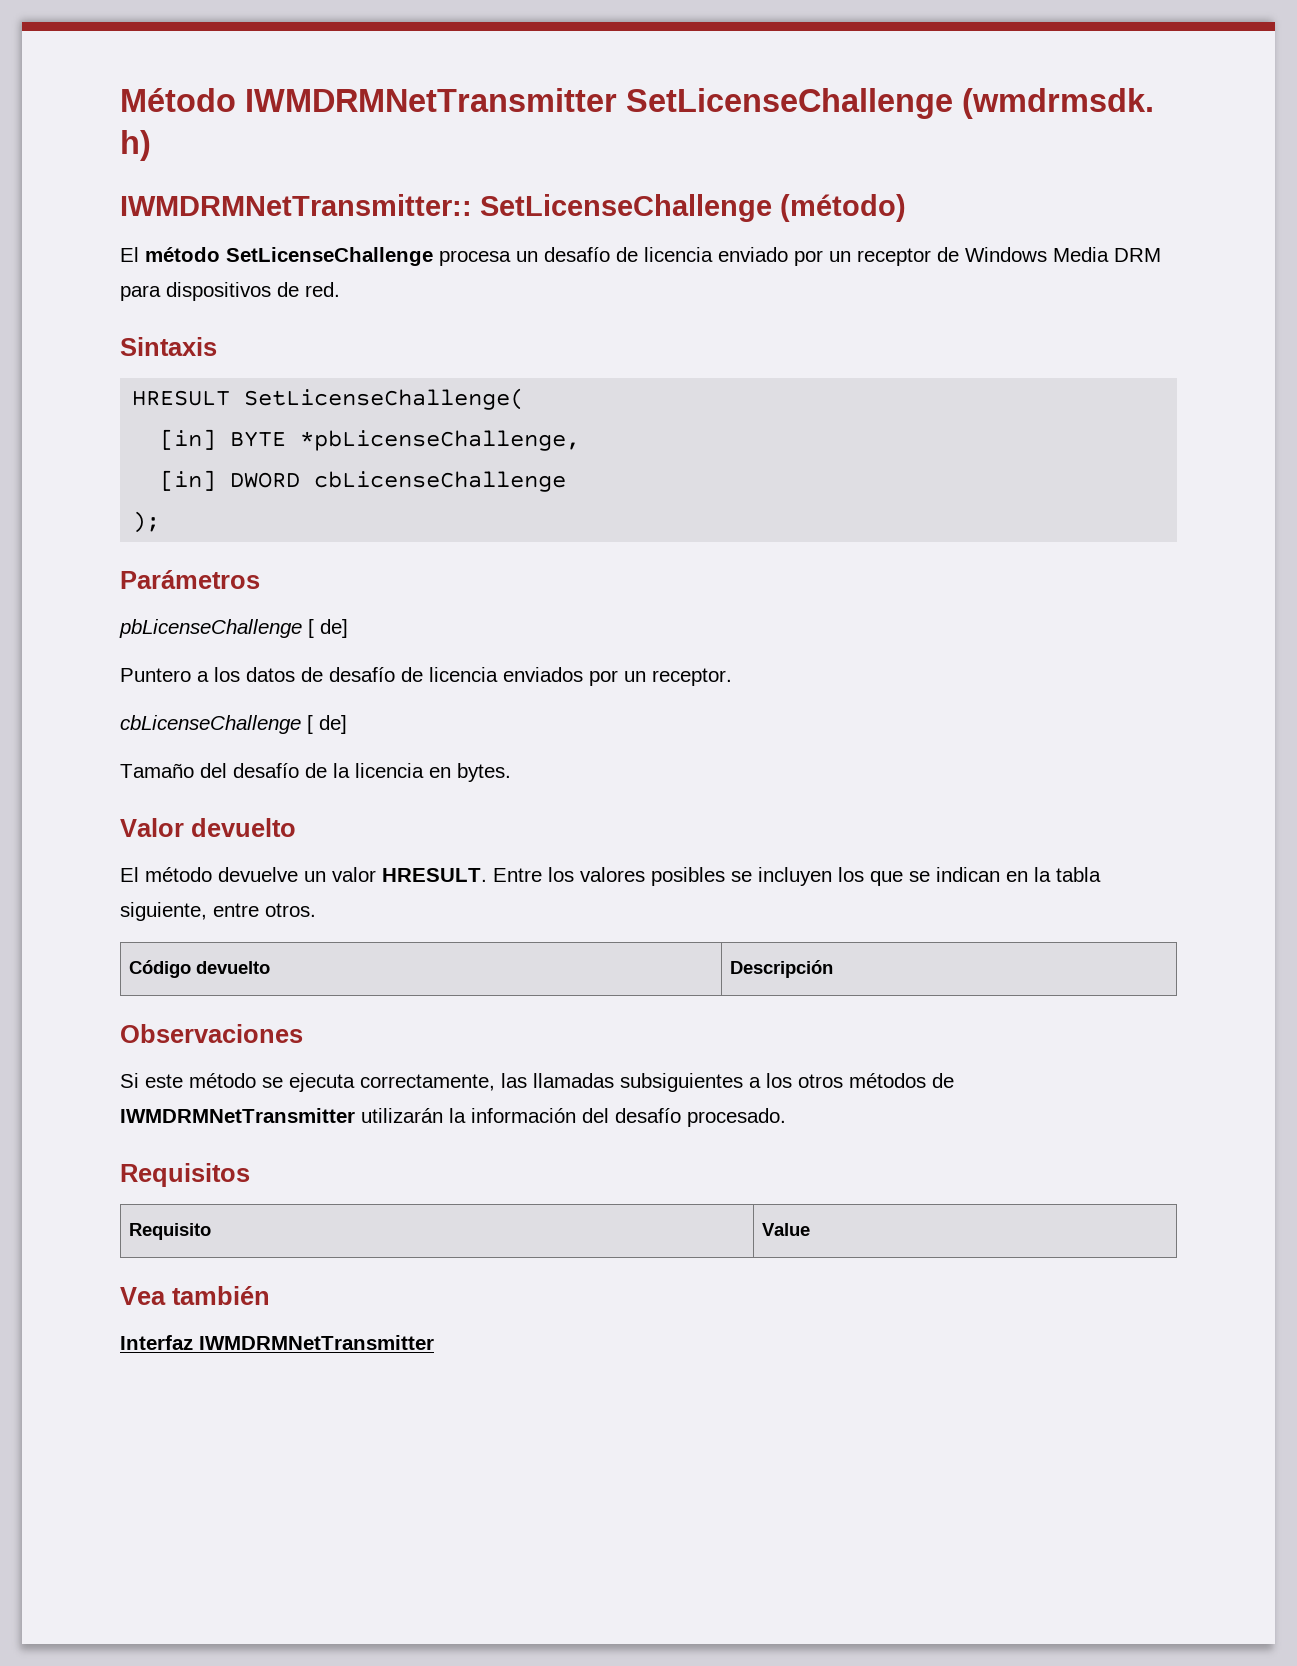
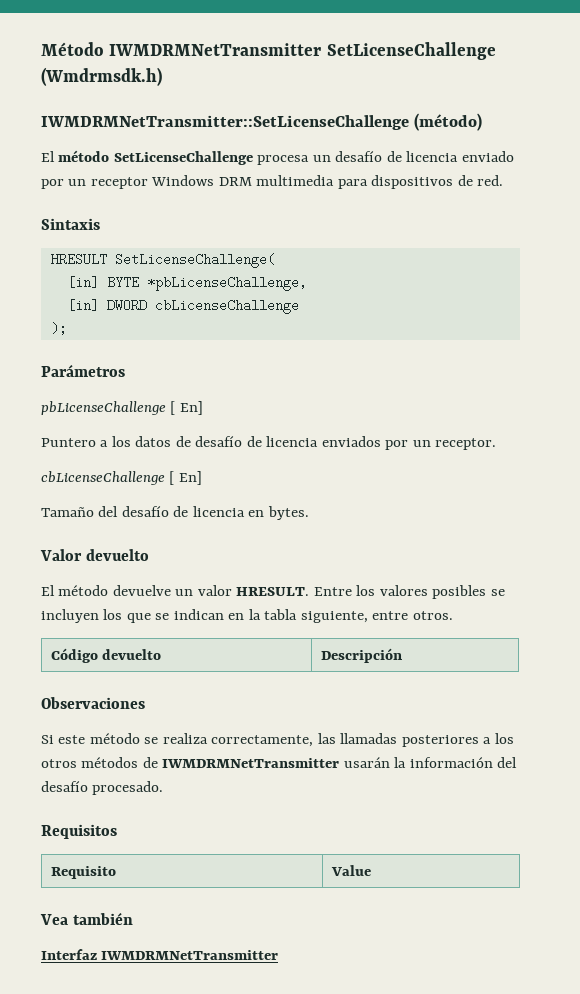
[962,88,1154,119] [120,130,151,161] [120,194,772,222] (wmdrmsdk. h) // IWMDRMNetTransmitter:: SetLicenseChallenge -> [41,67,162,86] [41,115,409,130] (Wmdrmsdk.h) // IWMDRMNetTransmitter::SetLicenseChallenge
[937,247,1161,262] de Windows Media DRM -> [151,175,335,186] Windows DRM multimedia
[320,619,348,638] de] -> [179,401,203,415] En]
[319,715,347,734] de] -> [178,471,202,485] En]
[333,763,350,778] la -> (189, 511) none
[289,1073,355,1092] ejecuta -> [162,733,208,744] realiza
[620,1073,743,1092] subsiguientes -> [401,735,479,747] posteriores
[361,1108,443,1123] utilizarán -> [343,757,390,768] usarán

